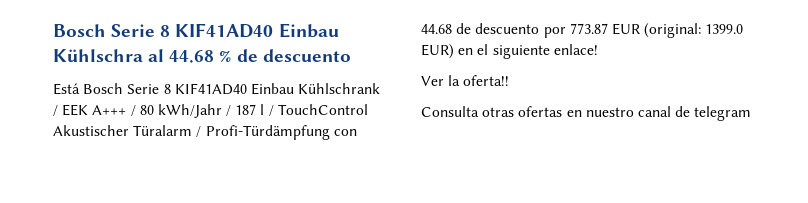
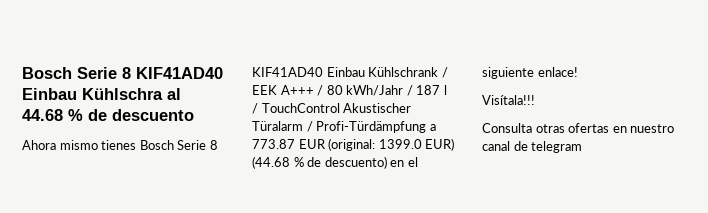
[53,83,80,95] Está -> [22,140,137,150] Ahora mismo tienes
[333,129,357,136] [421,23,566,38] con 44.68 de descuento por -> [429,124,436,131] a
(454, 51) none -> [252,156,387,169] (44.68 % de descuento)
[421,75,510,86] Ver la oferta!! -> [482,95,535,105] Visítala!!!

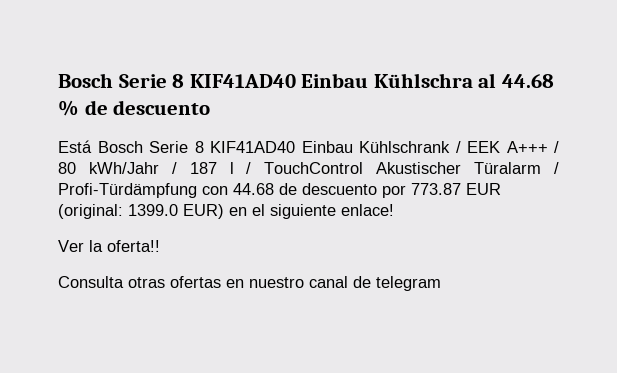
[22,140,137,150] Ahora mismo tienes -> [58,140,92,153] Está
[429,124,436,131] a -> [202,183,406,198] con 44.68 de descuento por
[252,156,387,169] (44.68 % de descuento) -> (224, 211) none
[482,95,535,105] Visítala!!! -> [58,240,160,252] Ver la oferta!!

